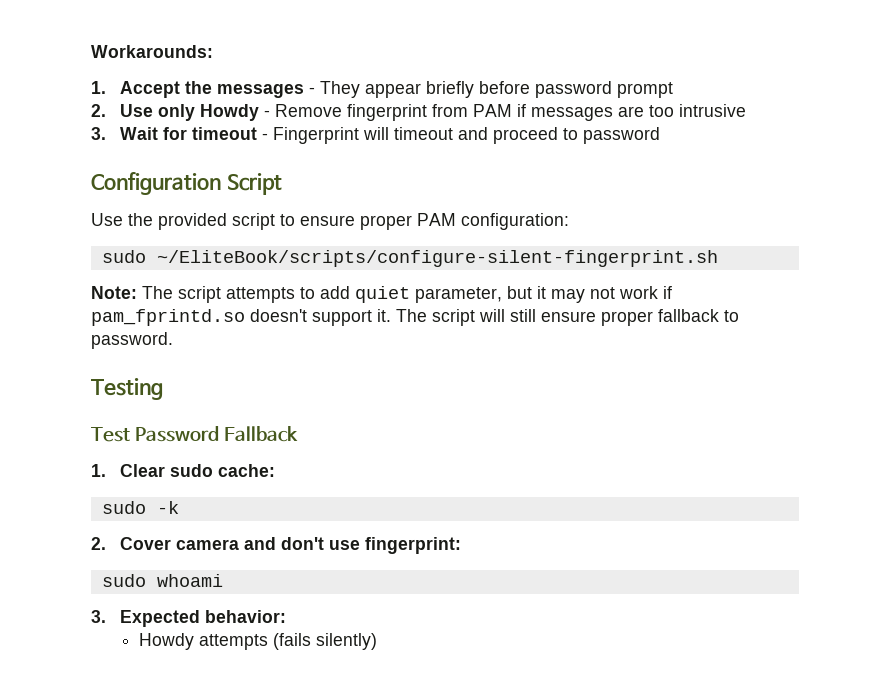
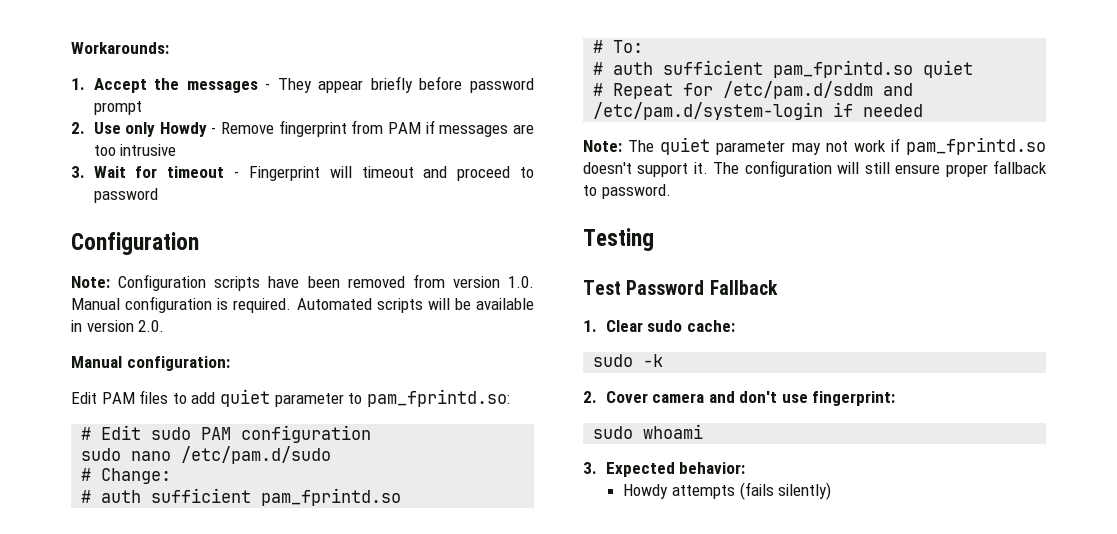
[226,173,282,195] [91,213,569,230] [101,250,718,267] [91,286,546,303] Script // Use the provided script to ensure proper PAM configuration: // sudo ~/EliteBook/scripts/configure-silent-fingerprint.sh // Note: The script attempts to add quiet parameter, but it -> [71,274,534,291] [71,296,534,313] [71,320,165,332] [71,356,230,371] [71,389,510,407] [81,425,372,443] [81,446,332,464] [81,468,172,484] [81,488,402,506] [593,40,644,53] [593,60,974,78] [593,81,914,99] [593,102,924,120] [583,137,786,155] // Note: Configuration scripts have been removed from version 1.0. Manual configuration is required. Automated scripts will be available in version 2.0. // Manual configuration: // Edit PAM files to add quiet parameter to pam_fprintd.so: // # Edit sudo PAM configuration // sudo nano /etc/pam.d/sudo // # Change: // # auth sufficient pam_fprintd.so // # To: // # auth sufficient pam_fprintd.so quiet // # Repeat for /etc/pam.d/sddm and /etc/pam.d/system-login if needed // Note: The quiet parameter
[432,309,475,326] script -> [744,160,832,177] configuration

